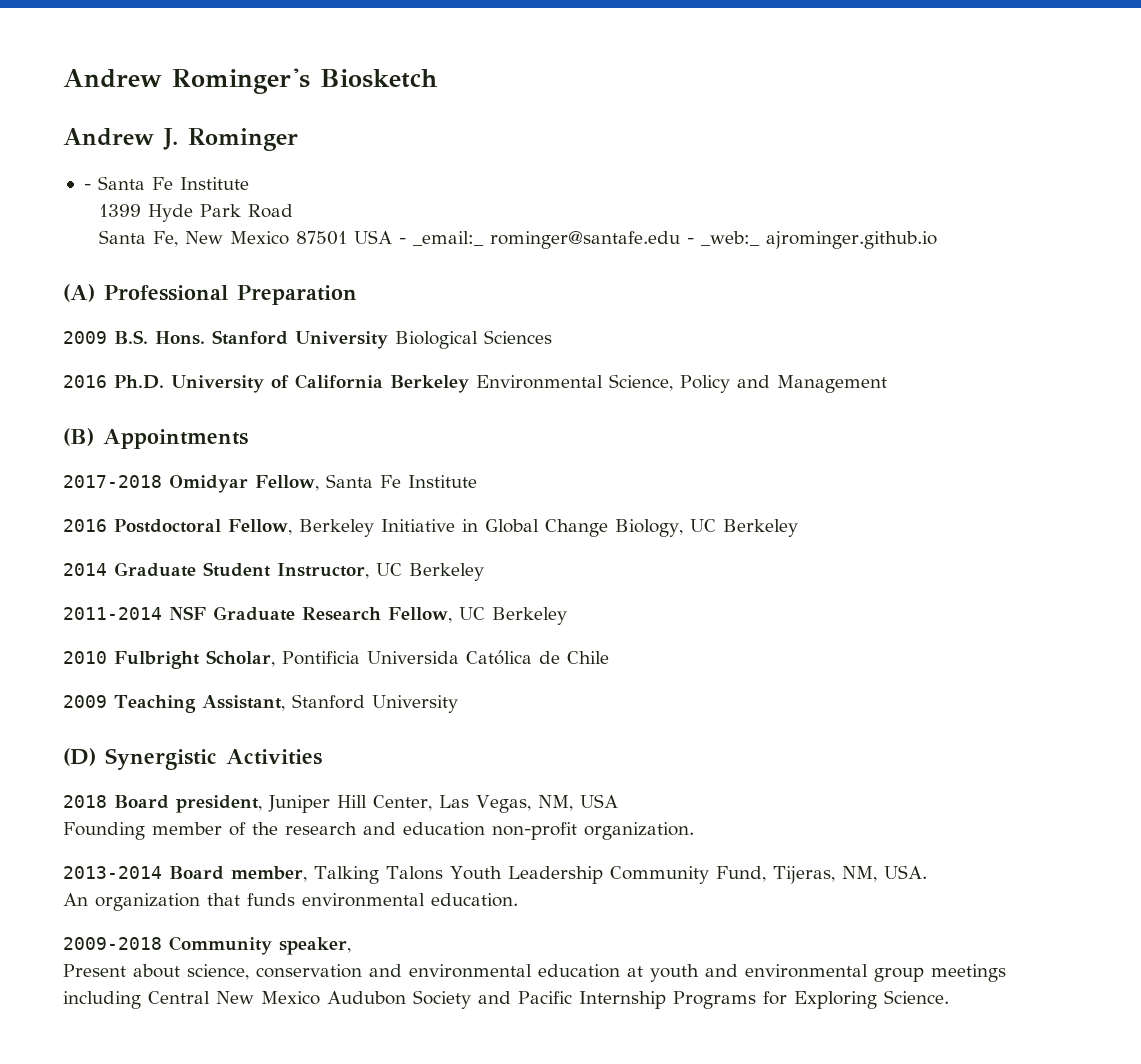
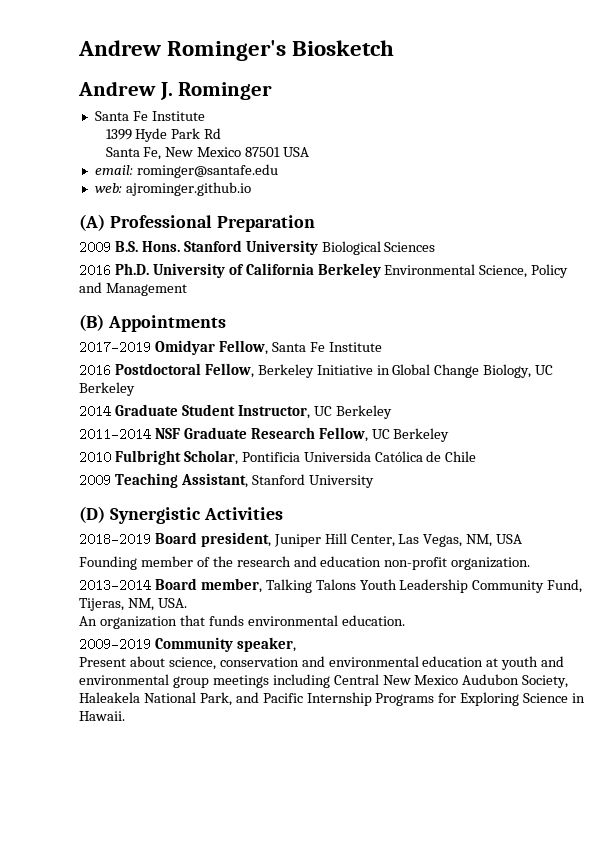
[83,184,91,190] - -> (273, 91) none
[247,204,293,218] Road -> [204,128,222,139] Rd
[398,231,484,246] - _email:_ -> [94,165,133,175] // email:
[686,231,760,246] - _web:_ -> [94,183,122,193] // web:
[63,475,162,488] 2017-2018 -> [79,341,151,354] 2017-2019
[63,795,107,808] 2018 -> [79,533,151,546] 2018-2019
[63,937,162,950] 2009-2018 -> [79,638,151,651] 2009-2019
[413,990,471,1009] Society -> [522,675,569,688] [79,692,232,706] Society, Haleakela National Park,
[884,990,949,1004] Science. -> [523,693,586,703] [79,711,125,721] Science in Hawaii.

